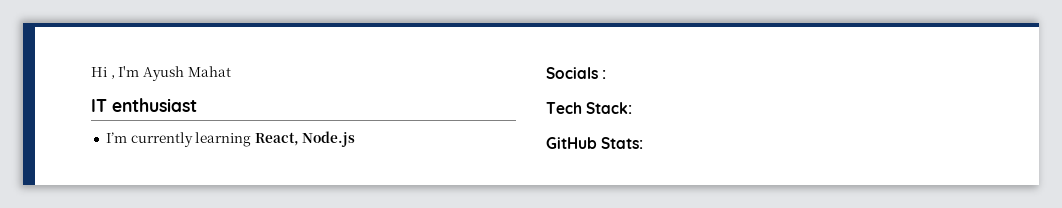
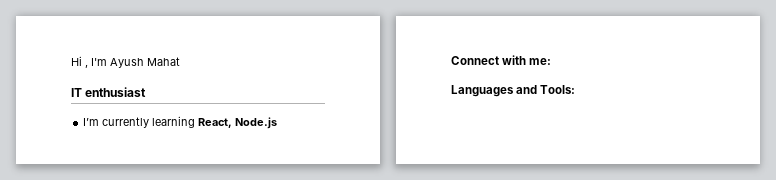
[546,67,607,79] [546,102,633,114] [546,137,644,149] Socials : // Tech Stack: // GitHub Stats: -> [451,55,552,65] [451,85,576,97] Connect with me: // Languages and Tools:

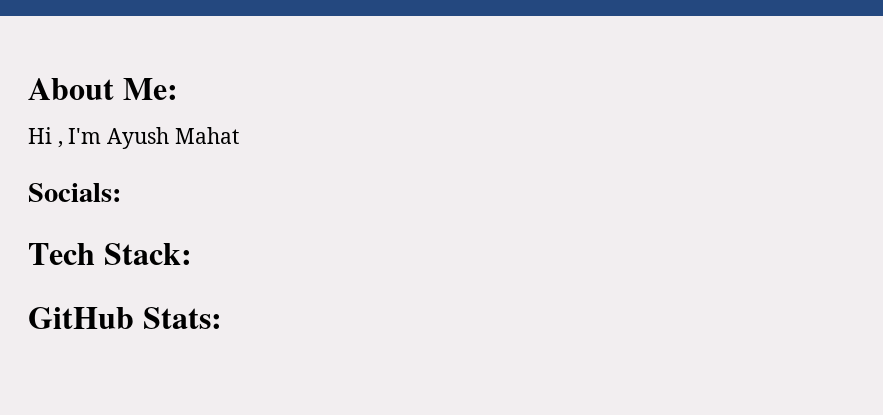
(71, 61) none -> [28,78,178,100] About Me: //
[71,87,147,97] [83,116,278,129] [451,55,552,65] [451,85,576,97] IT enthusiast // I’m currently learning React, Node.js // Connect with me: // Languages and Tools: -> [28,183,121,202] [28,243,192,265] [28,307,222,329] Socials: // Tech Stack: // GitHub Stats:

